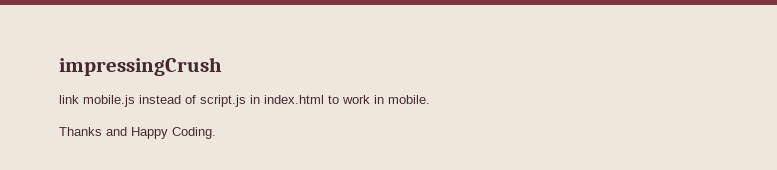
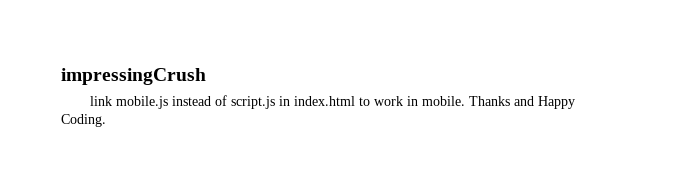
(430, 99) // -> (466, 101) none

